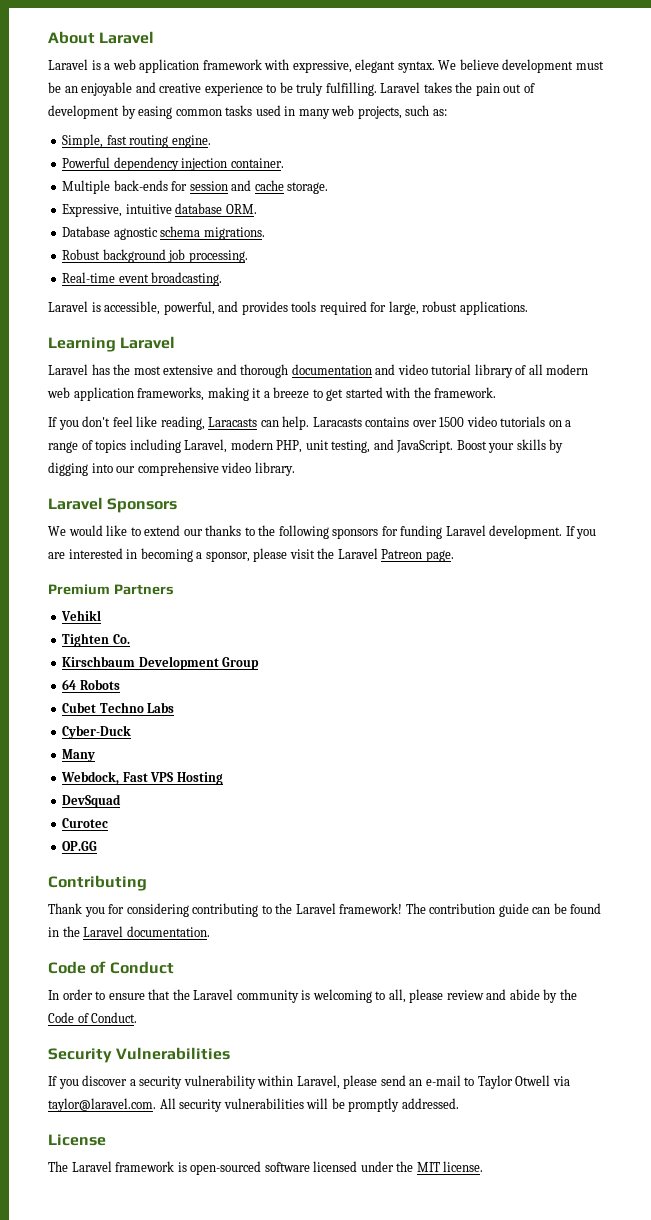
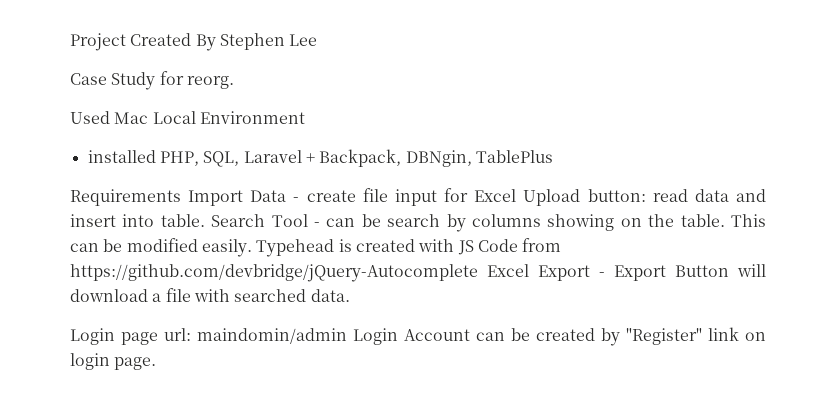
[48,31,155,44] [48,59,604,73] [48,82,535,96] [48,105,447,119] [62,134,211,148] [62,157,284,171] [62,180,329,194] [62,203,257,217] [62,226,265,240] [62,249,248,263] [62,272,223,286] [48,301,528,315] [48,336,176,352] [48,364,589,378] [47,387,497,401] [48,416,572,430] [48,439,564,453] [48,462,295,476] [48,497,178,513] [48,525,597,539] [48,548,454,562] [48,584,174,595] [61,610,102,621] [62,633,130,647] [62,656,260,670] [62,679,120,690] [62,702,175,713] [62,725,132,739] [62,749,96,762] [61,771,223,785] [62,794,122,808] [62,818,109,828] [62,841,98,851] [48,875,147,891] [48,903,602,917] [48,926,210,937] [48,961,174,974] [48,989,577,1003] [48,1012,138,1023] [48,1047,231,1063] [48,1075,570,1089] [48,1098,459,1112] [48,1134,106,1146] [48,1161,484,1175] About Laravel // Laravel is a web application framework with expressive, elegant syntax. We believe development must be an enjoyable and creative experience to be truly fulfilling. Laravel takes the pain out of development by easing common tasks used in many web projects, such as: // Simple, fast routing engine. // Powerful dependency injection container. // Multiple back-ends for session and cache storage. // Expressive, intuitive database ORM. // Database agnostic schema migrations. // Robust background job processing. // Real-time event broadcasting. // Laravel is accessible, powerful, and provides tools required for large, robust applications. // Learning Laravel // Laravel has the most extensive and thorough documentation and video tutorial library of all modern web application frameworks, making it a breeze to get started with the framework. // If you don't feel like reading, Laracasts can help. Laracasts contains over 1500 video tutorials on a range of topics including Laravel, modern PHP, unit testing, and JavaScript. Boost your skills by digging into our comprehensive video library. // Laravel Sponsors // We would like to extend our thanks to the following sponsors for funding Laravel development. If you are interested in becoming a sponsor, please visit the Laravel Patreon page. // Premium Partners // Vehikl // Tighten Co. // Kirschbaum Development Group // 64 Robots // Cubet Techno Labs // Cyber-Duck // Many // Webdock, Fast VPS Hosting // DevSquad // Curotec // OP.GG // Contributing // Thank you for considering contributing to the Laravel framework! The contribution guide can be found in the Laravel documentation. // Code of Conduct // In order to ensure that the Laravel community is welcoming to all, please review and abide by the Code of Conduct. // Security Vulnerabilities // If you discover a security vulnerability within Laravel, please send an e-mail to Taylor Otwell via taylor@laravel.com. All security vulnerabilities will be promptly addressed. // License // The Laravel framework is open-sourced software licensed under the MIT license. -> [70,33,318,51] [70,71,234,90] [70,111,305,124] [87,149,553,167] [70,188,766,206] [70,214,766,232] [70,238,562,257] [70,264,766,282] [70,288,350,302] [70,327,766,346] [70,353,157,370] Project Created By Stephen Lee // Case Study for reorg. // Used Mac Local Environment // installed PHP, SQL, Laravel + Backpack, DBNgin, TablePlus // Requirements Import Data - create file input for Excel Upload button: read data and insert into table. Search Tool - can be search by columns showing on the table. This can be modified easily. Typehead is created with JS Code from https://github.com/devbridge/jQuery-Autocomplete Excel Export - Export Button will download a file with searched data. // Login page url: maindomin/admin Login Account can be created by "Register" link on login page.

